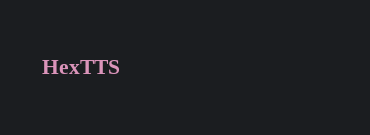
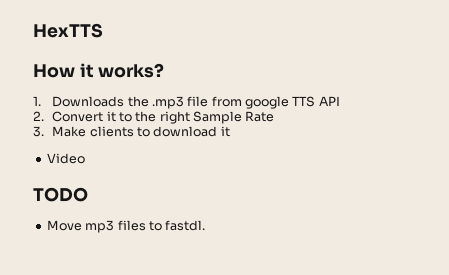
(120, 67) none -> [33,63,165,78] [33,96,340,109] [33,111,275,124] [33,126,230,137] [46,153,85,164] [33,187,88,202] [46,220,206,233] // How it works? // 1. Downloads the .mp3 file from google TTS API // 2. Convert it to the right Sample Rate // 3. Make clients to download it // Video // TODO // Move mp3 files to fastdl.

